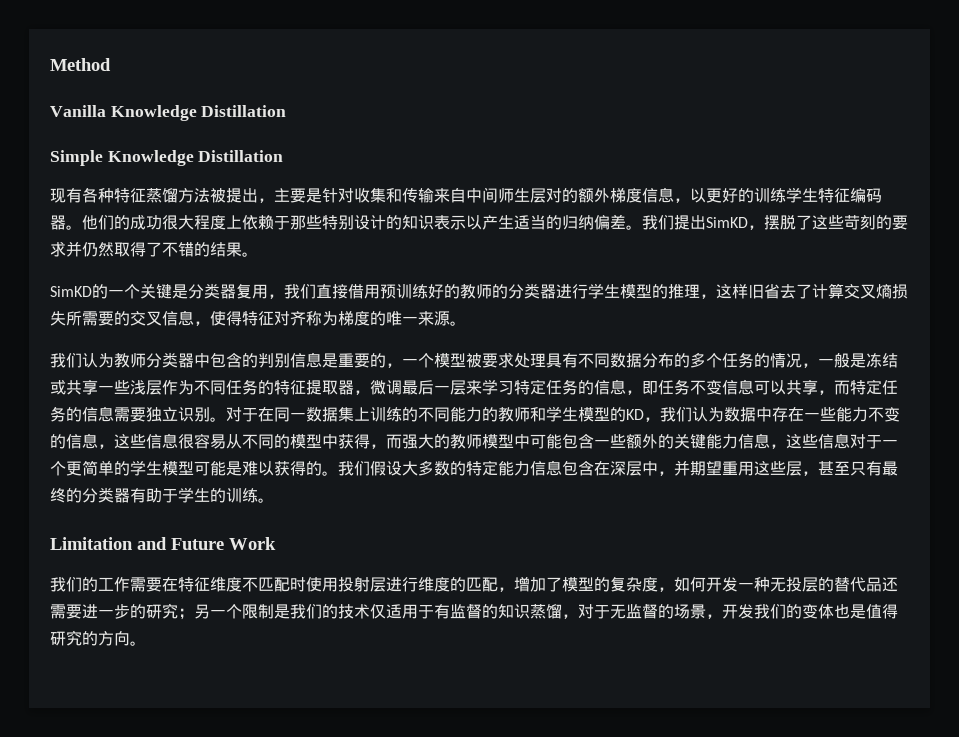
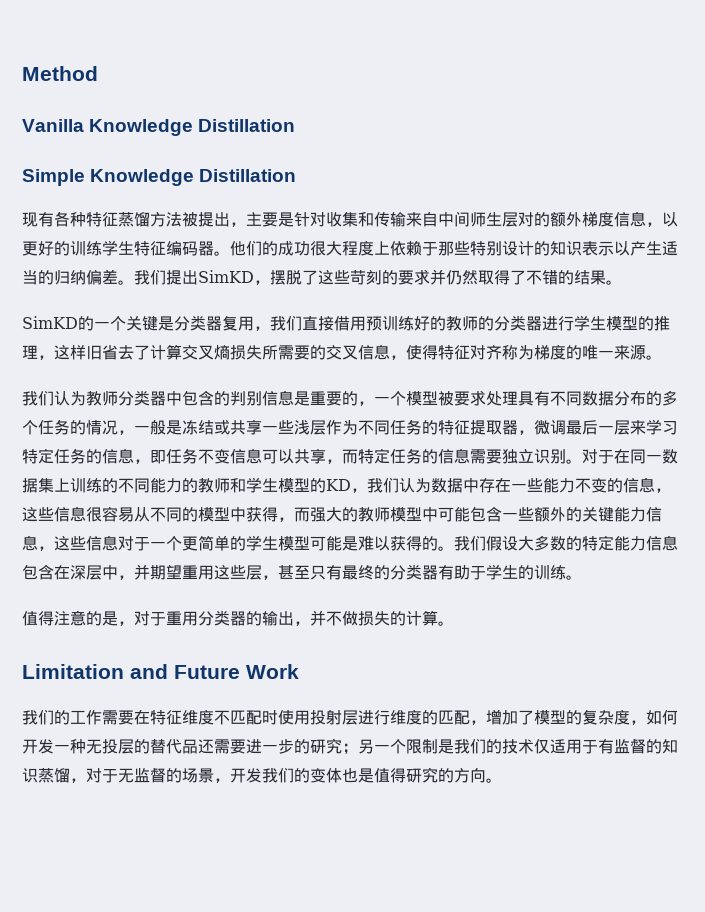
(274, 500) none -> [22,610,454,626] // 值得注意的是，对于重用分类器的输出，并不做损失的计算。

